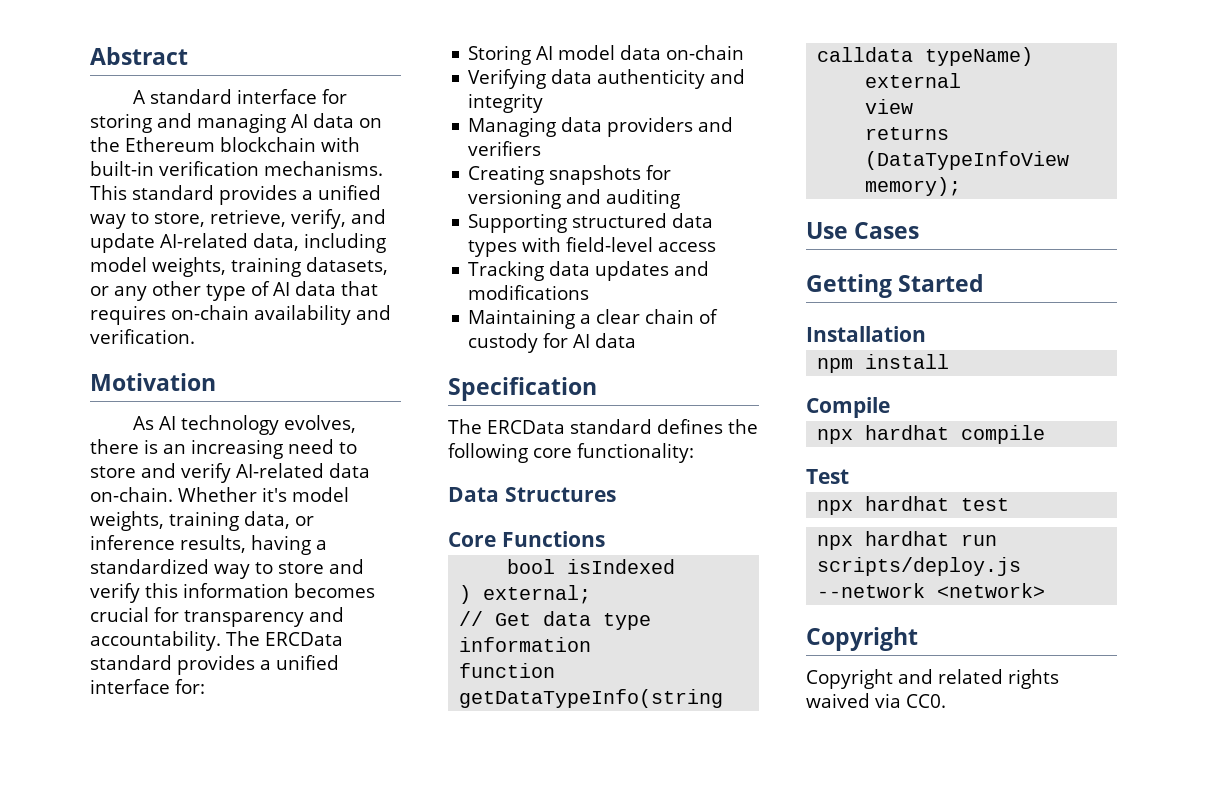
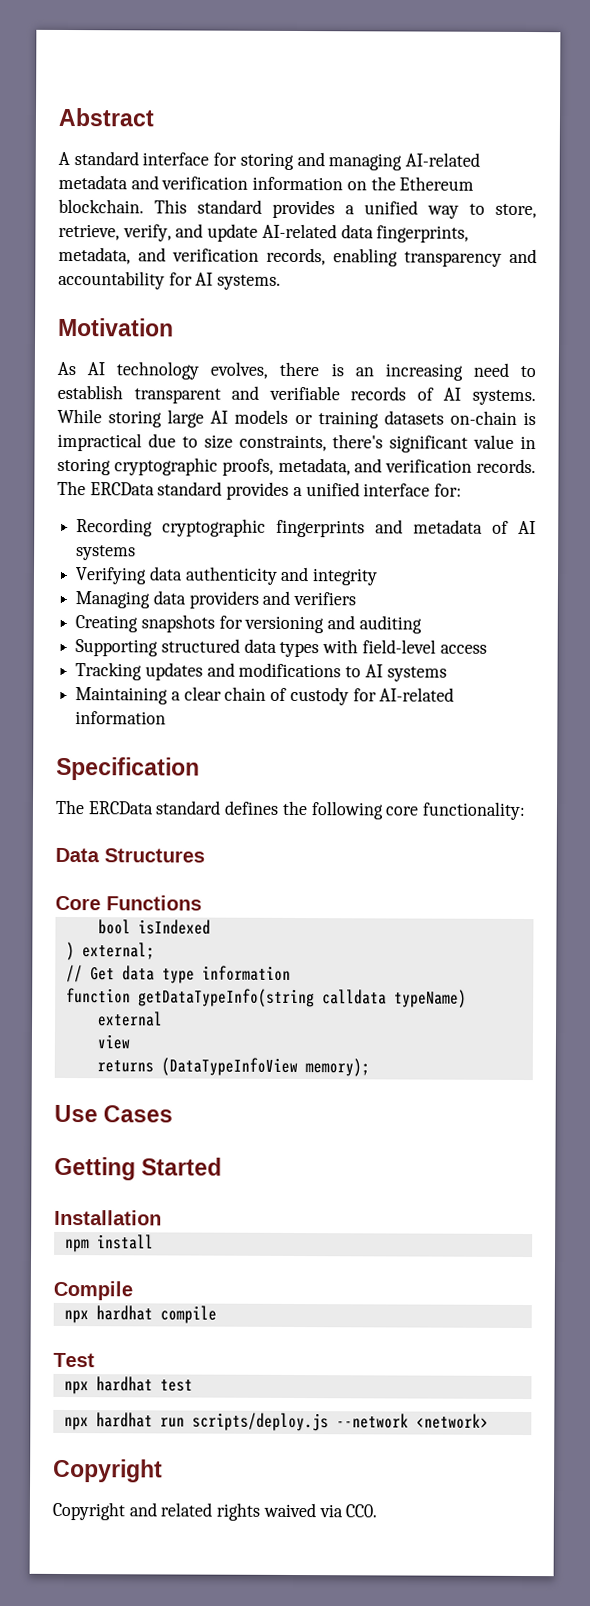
[291,113,382,128] [90,137,360,152] [90,161,383,176] AI data on the Ethereum blockchain with built-in verification mechanisms. -> [405,152,481,167] [58,174,475,191] [58,198,144,214] AI-related metadata and verification information on the Ethereum blockchain.
[253,233,386,253] [90,257,388,277] [90,281,378,301] [90,305,391,325] [90,329,195,344] data, including model weights, training datasets, or any other type of AI data that requires on-chain availability and verification. -> [340,224,470,243] [58,246,537,267] [58,270,282,290] data fingerprints, metadata, and verification records, enabling transparency and accountability for AI systems.
[90,463,370,483] [90,487,349,502] [90,511,314,531] [90,535,327,555] [90,559,364,579] [90,583,375,603] [90,607,344,627] [90,631,221,651] store and verify AI-related data on-chain. Whether it's model weights, training data, or inference results, having a standardized way to store and verify this information becomes crucial for transparency and accountability. -> [57,384,536,406] [57,408,536,429] [57,432,536,453] [57,457,536,476] establish transparent and verifiable records of AI systems. While storing large AI models or training datasets on-chain is impractical due to size constraints, there's significant value in storing cryptographic proofs, metadata, and verification records.
[468,45,745,65] Storing AI model data on-chain -> [76,518,536,538] [76,545,137,561] Recording cryptographic fingerprints and metadata of AI systems
[549,261,591,276] data -> (143, 671) none
(590, 292) none -> [345,664,447,682] to AI systems
[573,333,637,348] AI data -> [379,687,455,702] [75,711,167,725] AI-related information

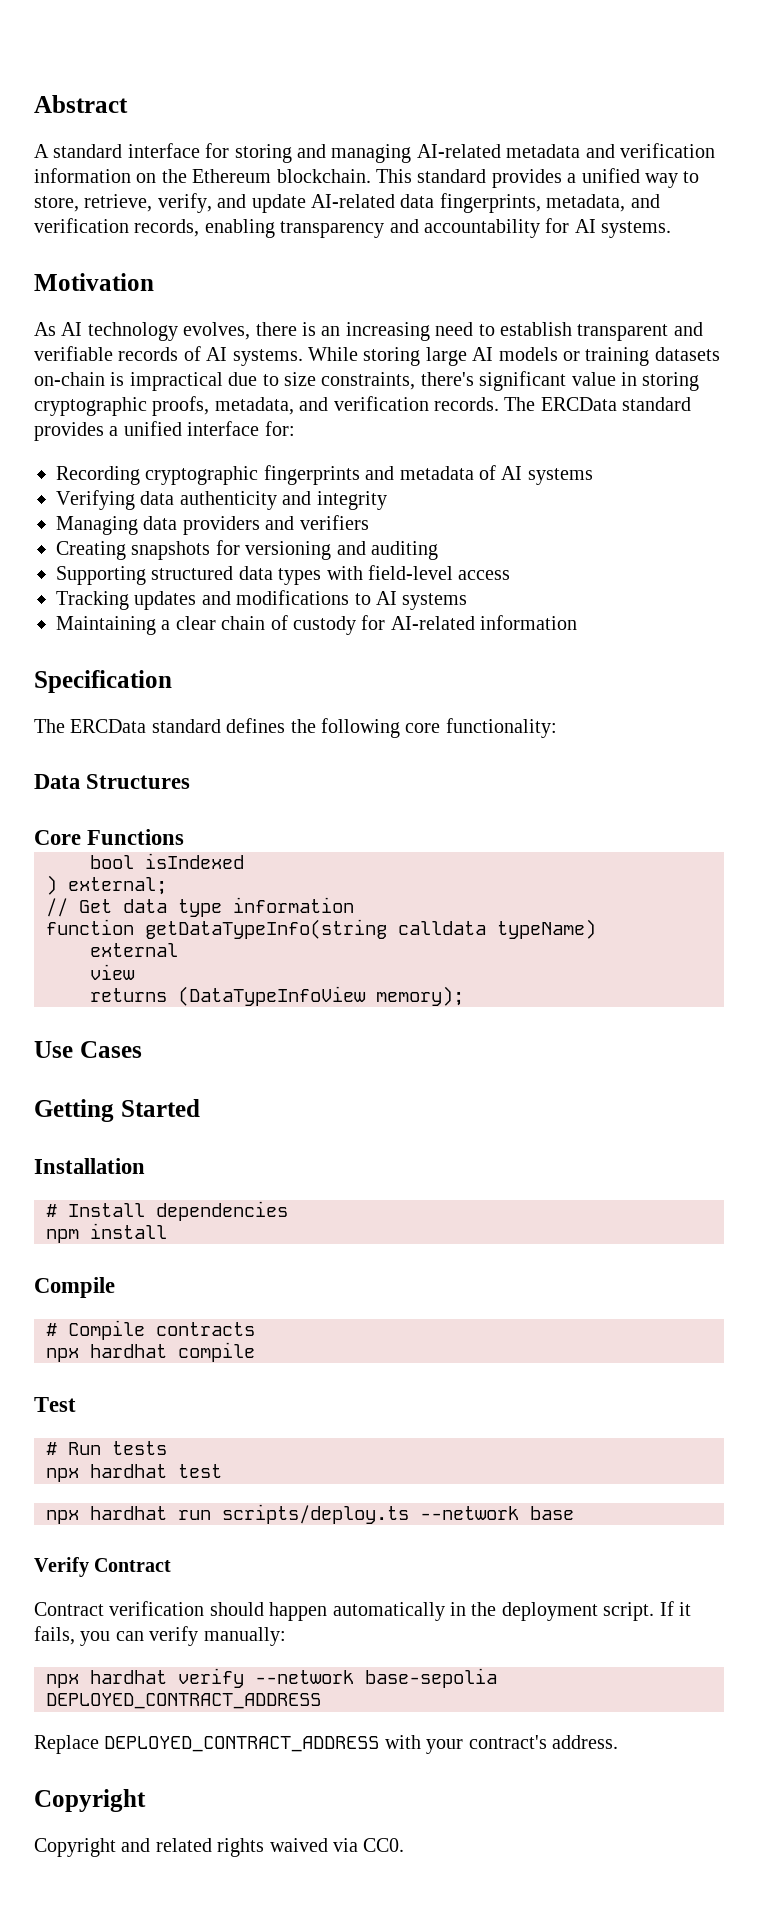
(162, 1217) none -> [46,1201,288,1221] // # Install dependencies
(133, 1290) none -> [46,1320,255,1340] // # Compile contracts
(95, 1360) none -> [46,1441,167,1455] // # Run tests
[191,1412,489,1432] scripts/deploy.js --network <network> -> [222,1504,574,1524] [34,1557,172,1577] [34,1601,691,1621] [34,1626,286,1646] [46,1668,497,1688] [46,1693,321,1709] [34,1735,618,1754] scripts/deploy.ts --network base // Verify Contract // Contract verification should happen automatically in the deployment script. If it fails, you can verify manually: // npx hardhat verify --network base-sepolia DEPLOYED_CONTRACT_ADDRESS // Replace DEPLOYED_CONTRACT_ADDRESS with your contract's address.

